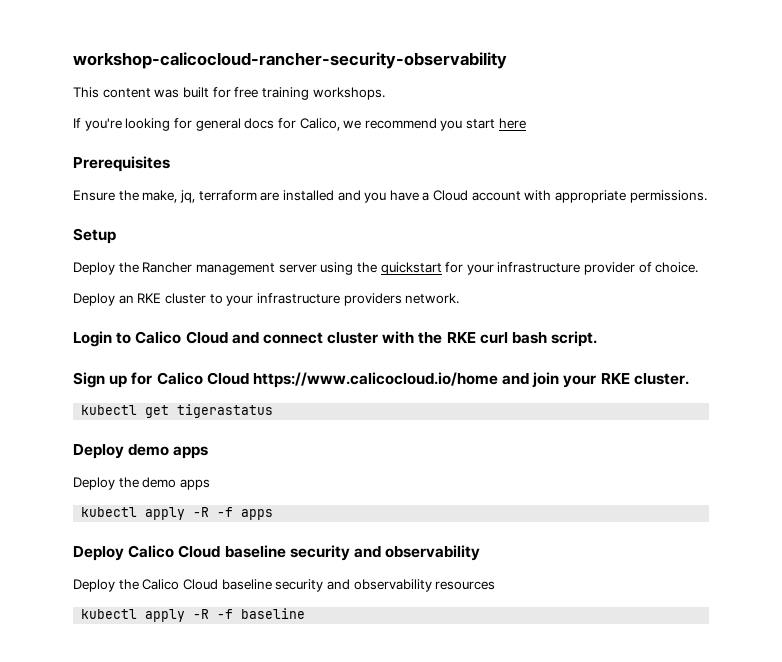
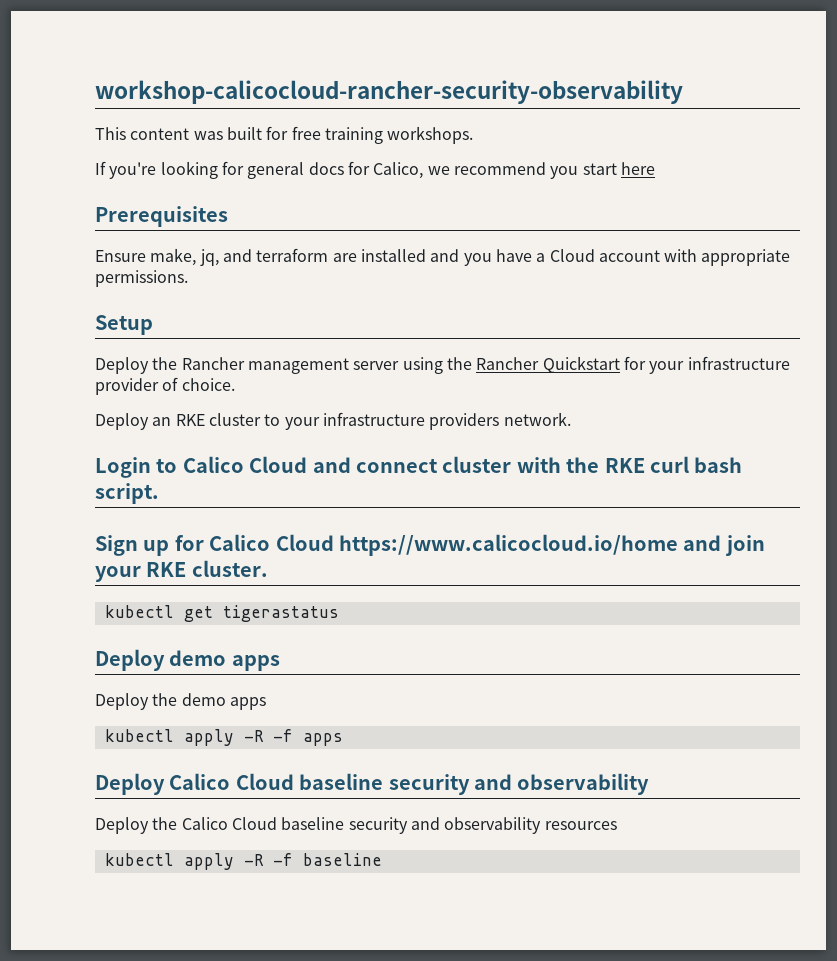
[118,190,139,201] the -> (146, 256) none
(195, 196) none -> [222,249,252,262] and
[380,262,442,275] quickstart -> [476,356,620,373] Rancher Quickstart

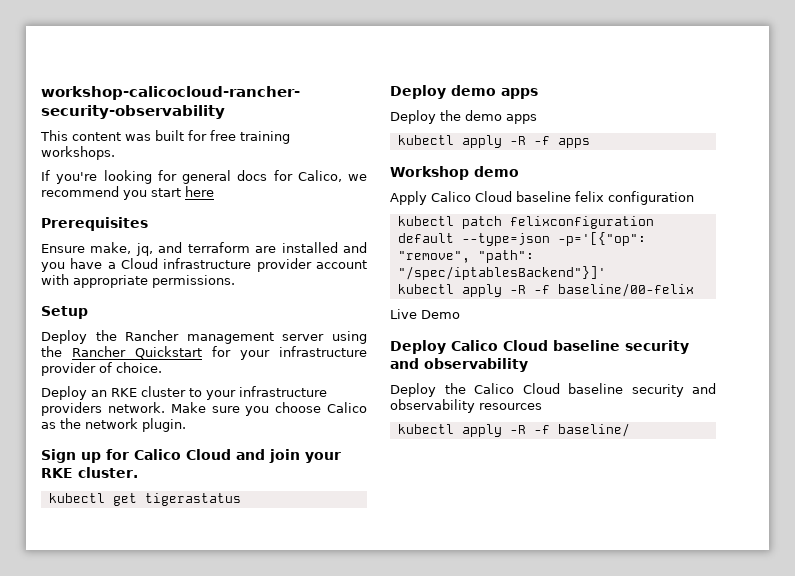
(595, 255) none -> [163,258,312,272] infrastructure provider
[95,456,743,478] [95,483,159,504] // Login to Calico Cloud and connect cluster with the RKE curl bash script. -> [170,402,367,416] [41,418,186,432] Make sure you choose Calico as the network plugin.
[339,534,678,556] https://www.calicocloud.io/home -> (231, 454) none
(343, 739) none -> [390,166,519,180] [390,191,694,205] [397,216,654,229] [397,232,646,246] [397,250,534,263] [397,266,606,280] [397,283,694,297] [390,309,460,319] // Workshop demo // Apply Calico Cloud baseline felix configuration // kubectl patch felixconfiguration default --type=json -p='[{"op": "remove", "path": "/spec/iptablesBackend"}]' // kubectl apply -R -f baseline/00-felix // Live Demo
[302,853,382,866] baseline -> [557,423,630,437] baseline/

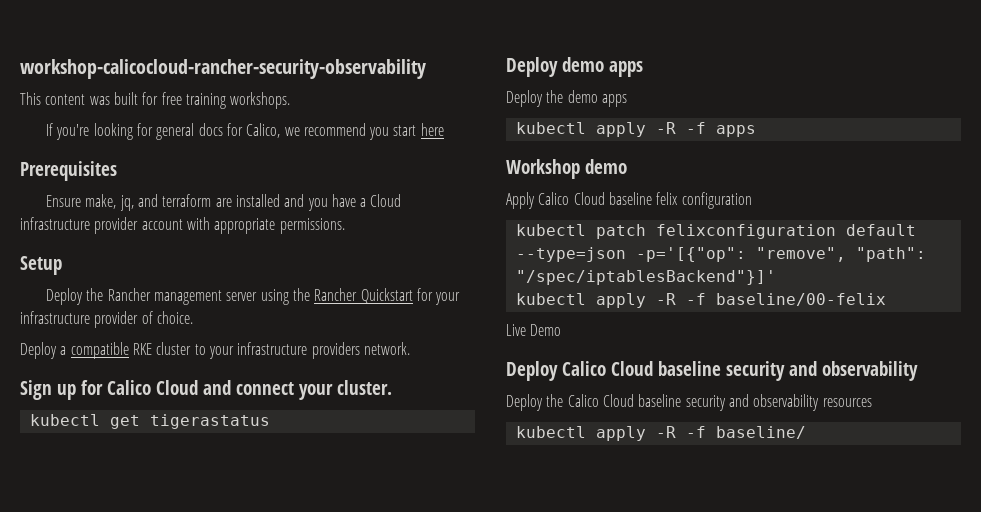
[91,390,107,397] an -> [60,342,129,359] a compatible
[170,402,367,416] [41,418,186,432] Make sure you choose Calico as the network plugin. -> (410, 348) none
[269,449,341,463] [41,468,73,478] join your RKE -> [236,382,333,400] connect your

